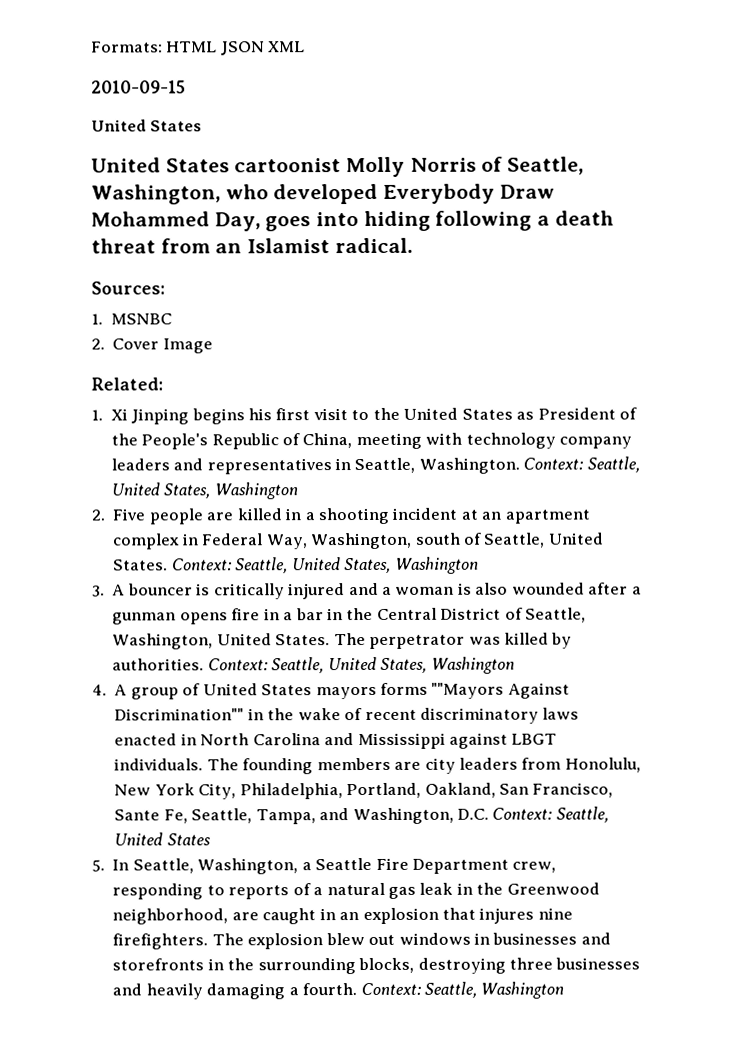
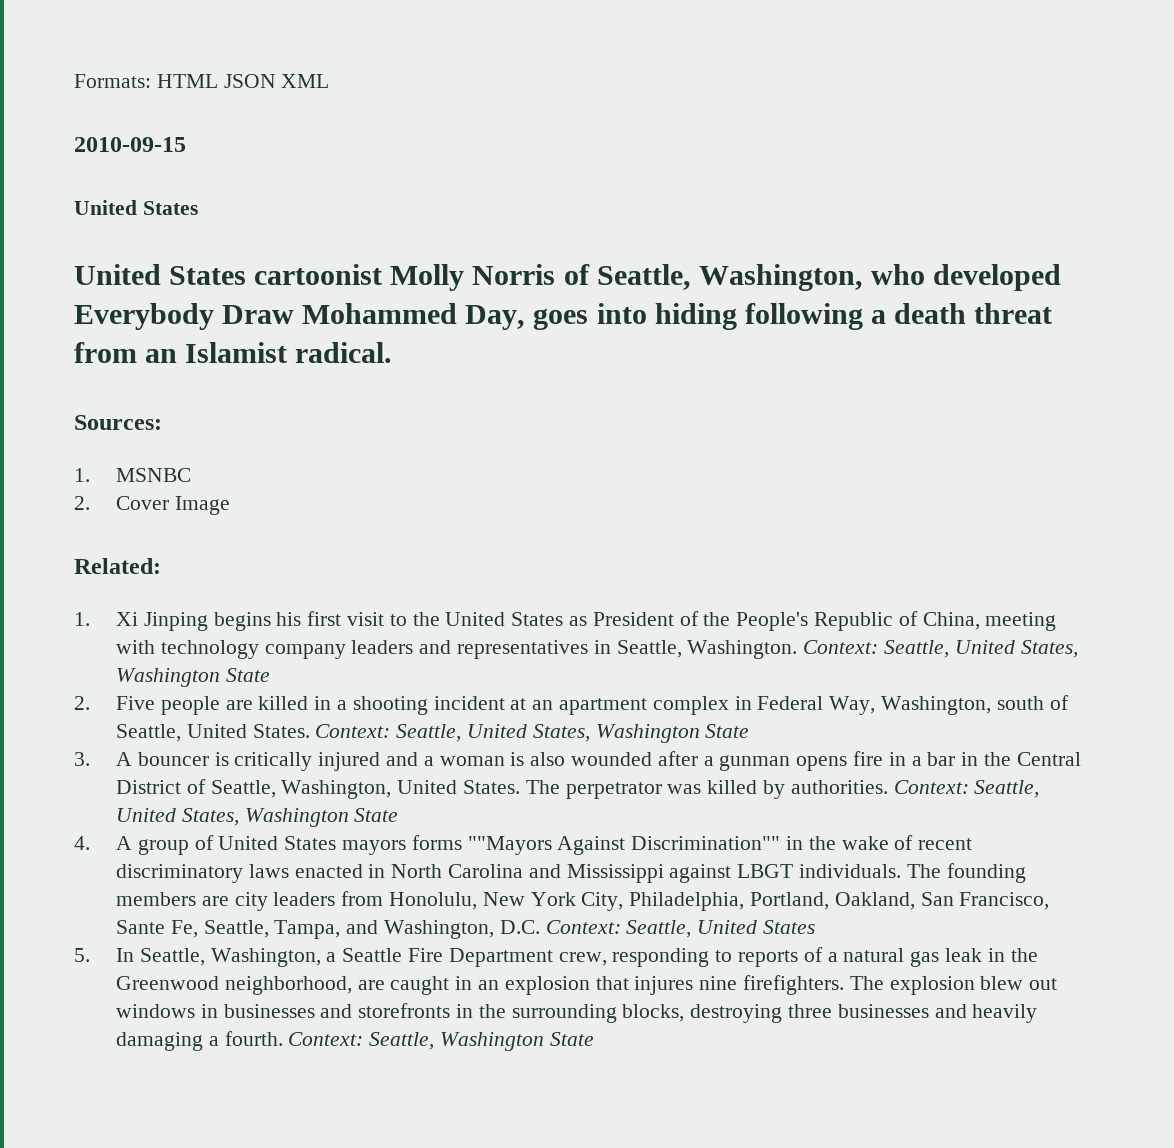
(298, 491) none -> [225,668,270,682] State
(479, 565) none -> [705,724,750,738] State
(515, 665) none -> [354,808,399,822] State
(565, 990) none -> [549,1032,594,1046] State

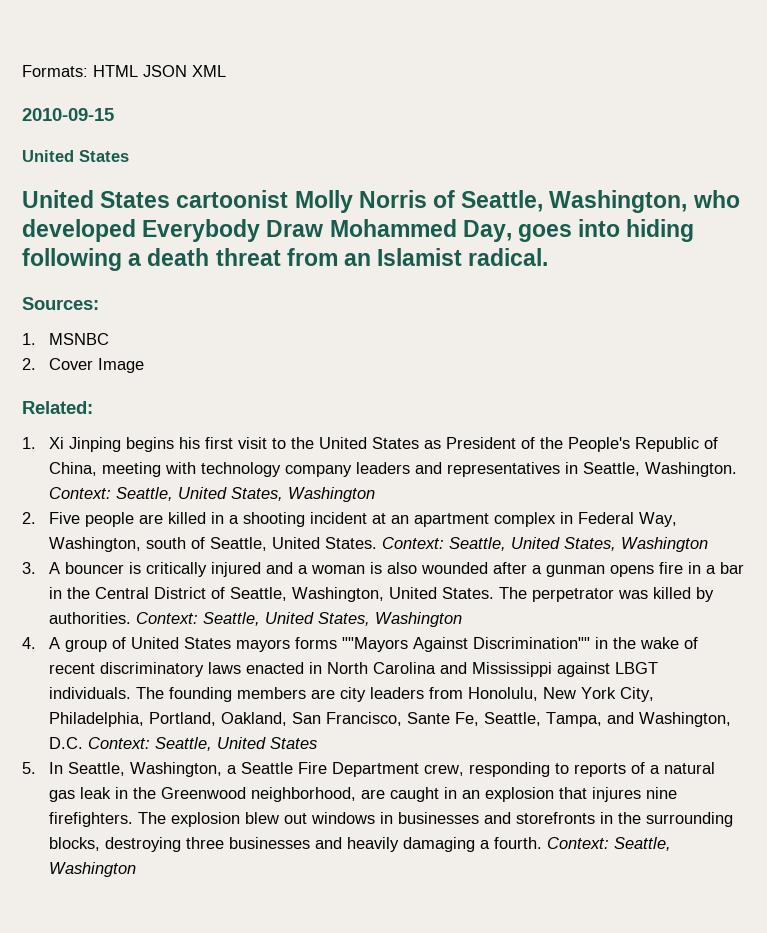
[225,668,270,682] State -> (376, 494) none
[705,724,750,738] State -> (709, 544) none
[354,808,399,822] State -> (463, 619) none
[549,1032,594,1046] State -> (137, 869) none

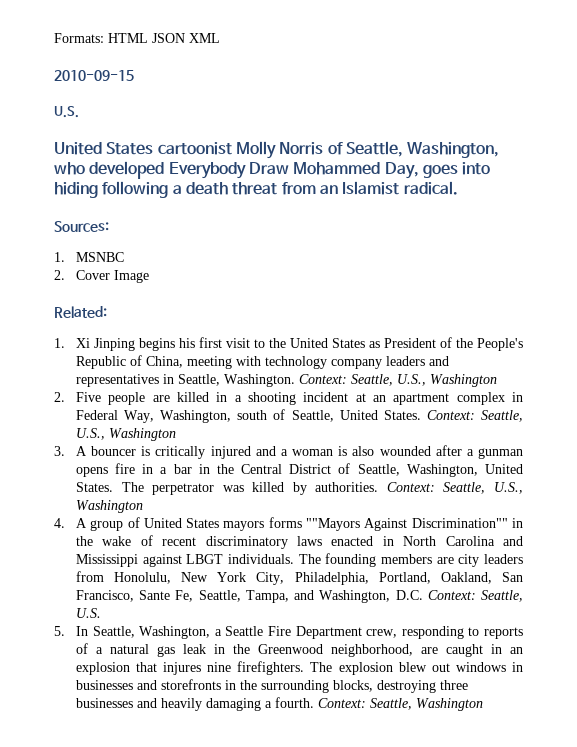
[22,150,129,162] United States -> [54,106,79,118] U.S.
[178,487,284,501] United States, -> [396,374,426,386] U.S.,
[511,537,617,551] United States, -> [75,428,105,440] U.S.,
[265,612,371,626] United States, -> [494,482,523,494] U.S.,
[217,737,318,749] United States -> [75,608,101,618] U.S.

